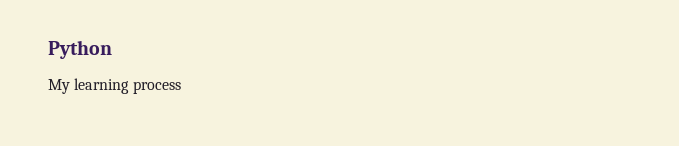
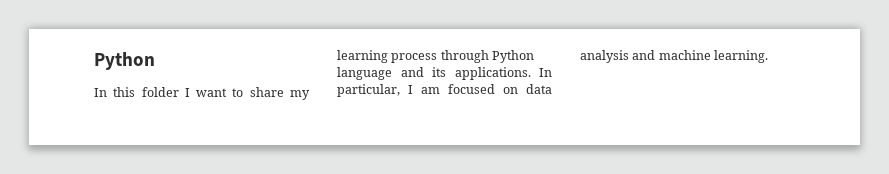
[48,78,181,94] My learning process -> [94,87,310,100] [337,50,535,63] [337,67,552,80] [337,84,552,97] [580,50,769,63] In this folder I want to share my learning process through Python language and its applications. In particular, I am focused on data analysis and machine learning.

